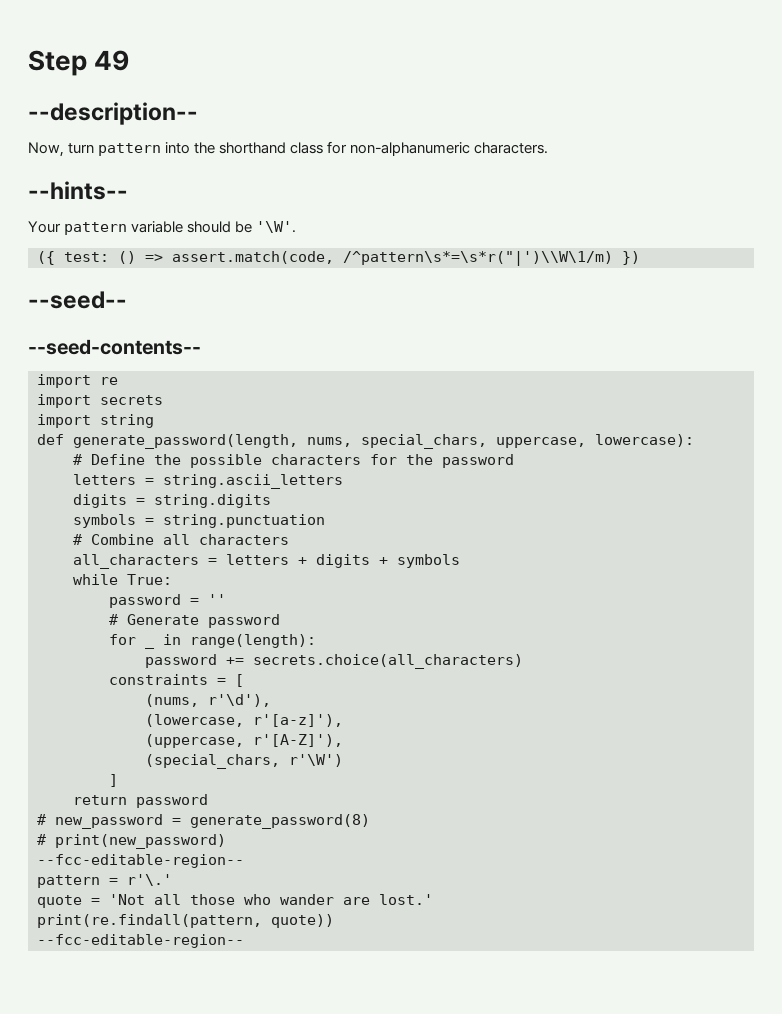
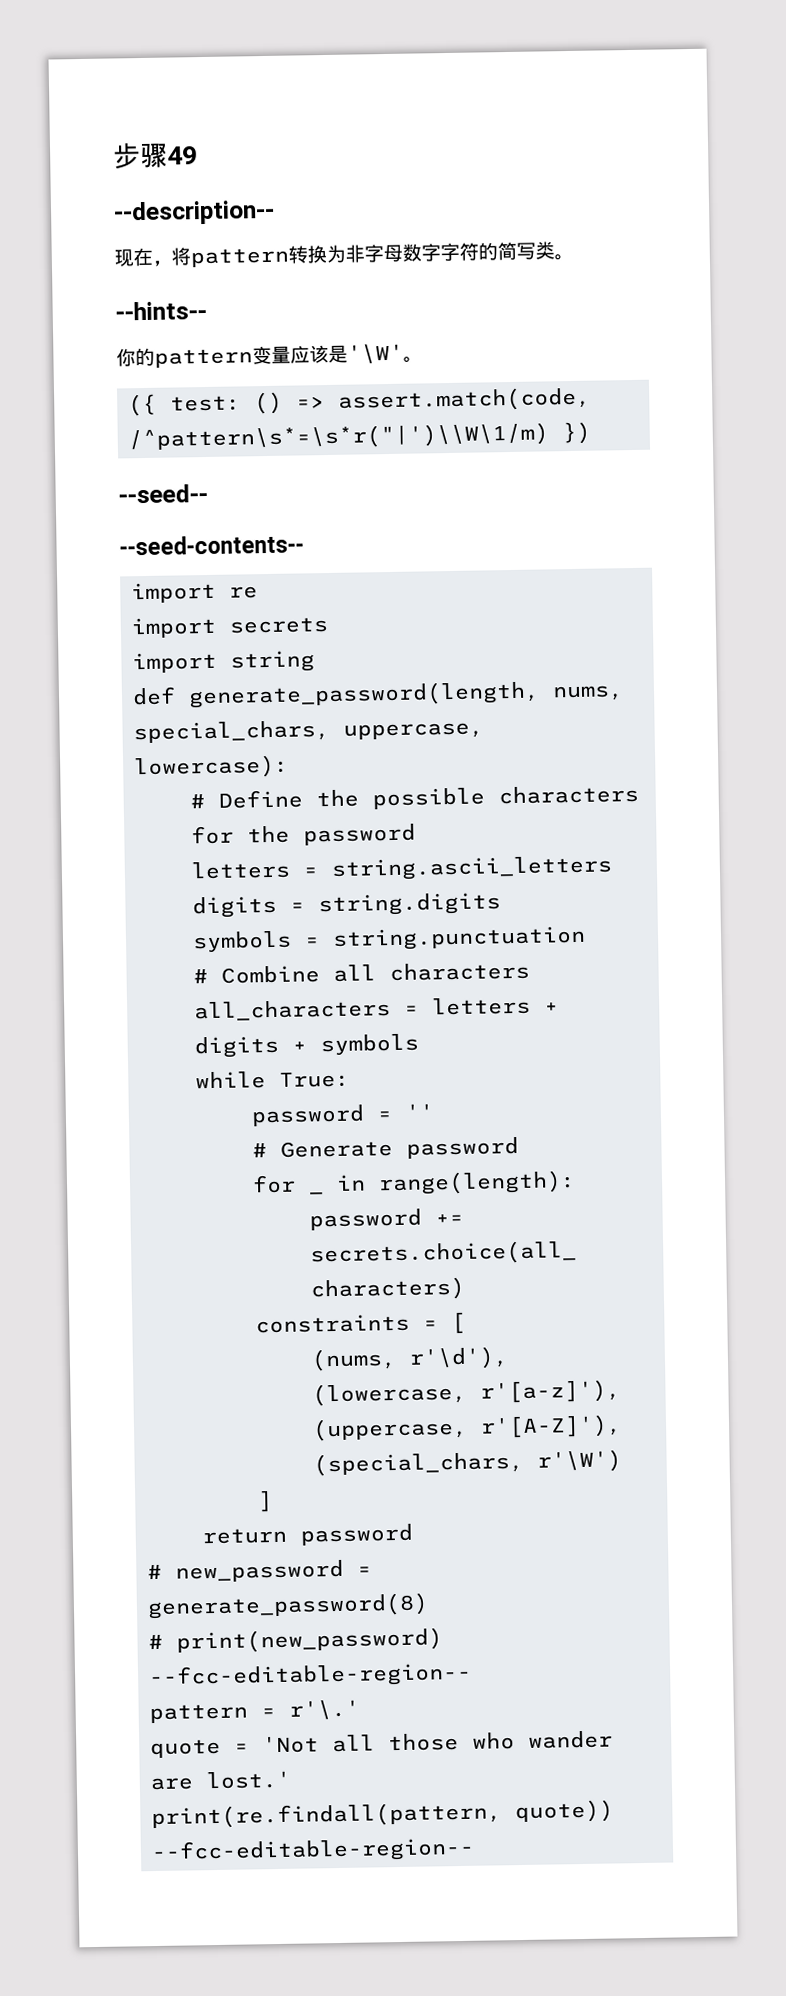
[28,50,87,76] Step -> [112,142,168,169] 步骤
[28,141,549,157] [28,181,128,200] [28,221,297,235] Now, turn pattern into the shorthand class for non-alphanumeric characters. // --hints-- // Your pattern variable should be '\W'. -> [114,241,574,268] [115,300,207,321] [116,343,423,368] 现在，将pattern转换为非字母数字字符的简写类。 // --hints-- // 你的pattern变量应该是'\W'。

